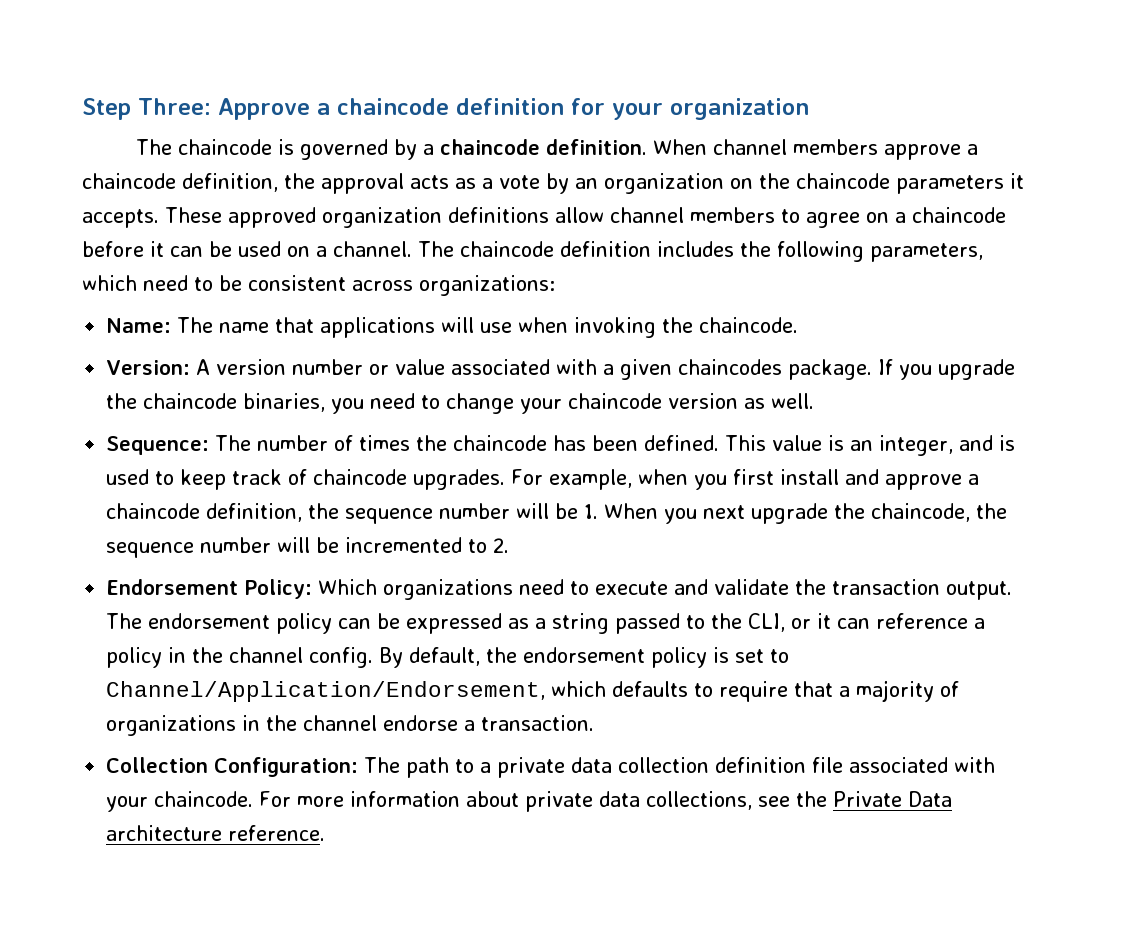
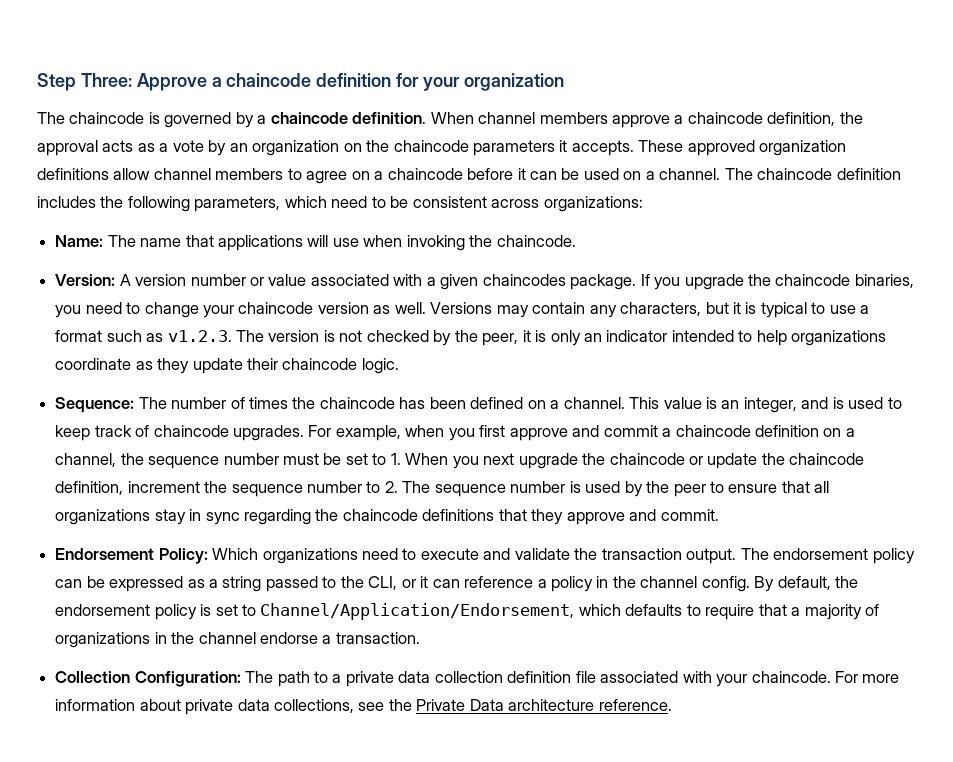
(815, 401) none -> [430,302,870,318] [55,330,887,346] [55,358,399,374] Versions may contain any characters, but it is typical to use a format such as v1.2.3. The version is not checked by the peer, it is only an indicator intended to help organizations coordinate as they update their chaincode logic.
[644,435,720,451] defined. -> [470,397,625,409] defined on a channel.
[780,469,980,490] [106,503,579,524] install and approve a chaincode definition, the sequence number will be -> [509,425,855,441] [55,453,387,469] approve and commit a chaincode definition on a channel, the sequence number must be set to
[871,503,1008,522] [106,537,510,558] chaincode, the sequence number will be incremented to 2. -> [609,453,865,469] [55,481,830,497] [55,509,719,525] chaincode or update the chaincode definition, increment the sequence number to 2. The sequence number is used by the peer to ensure that all organizations stay in sync regarding the chaincode definitions that they approve and commit.

